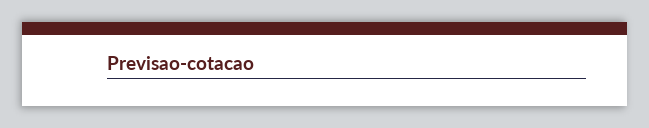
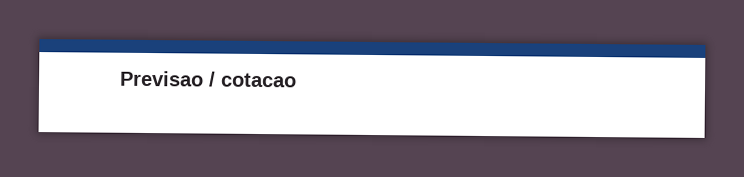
[107,56,254,70] Previsao-cotacao -> [120,70,297,88] Previsao / cotacao

